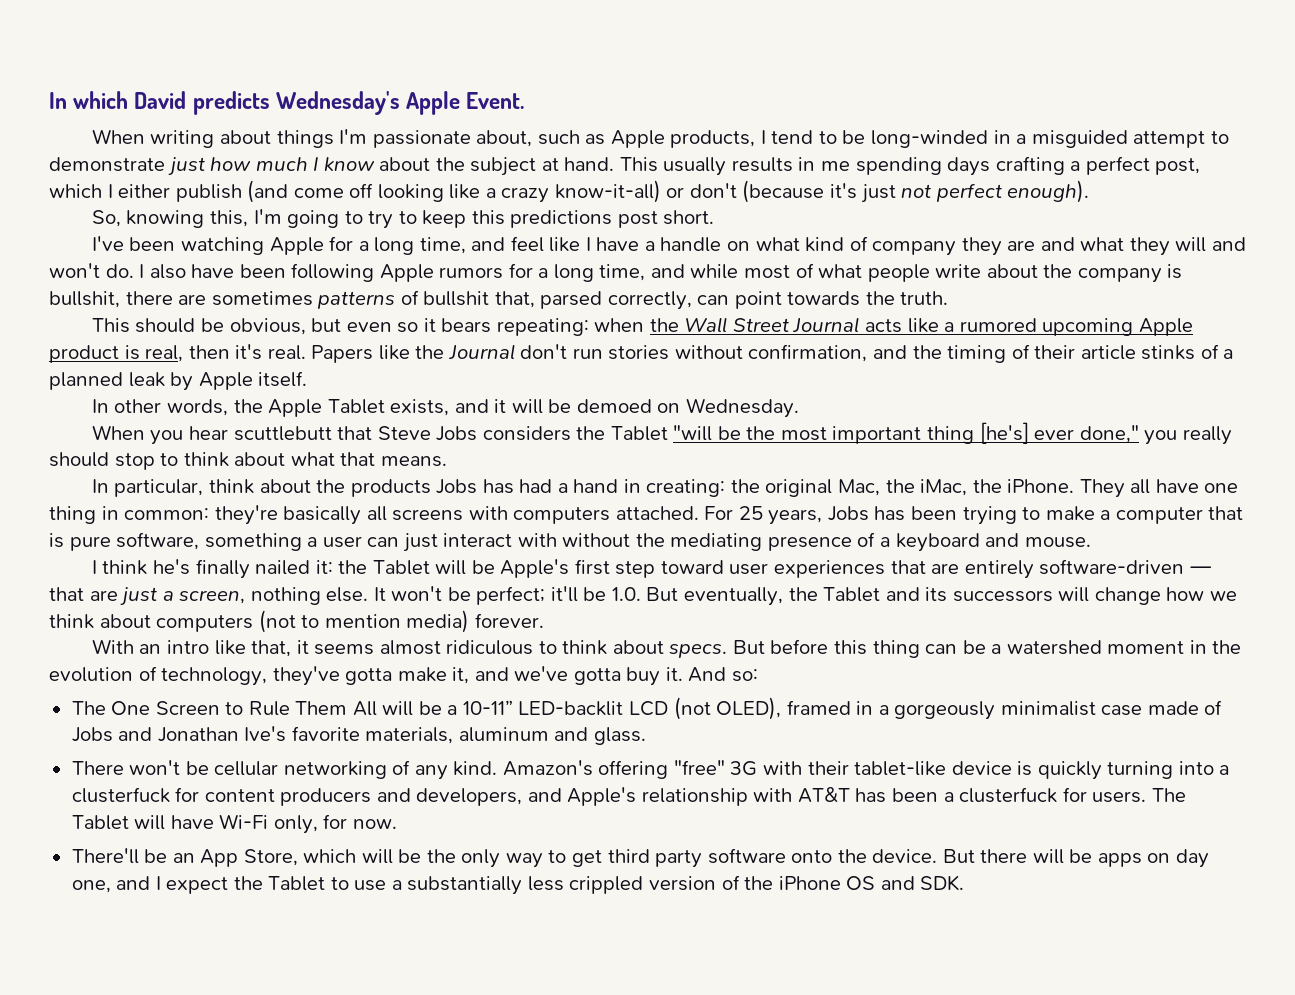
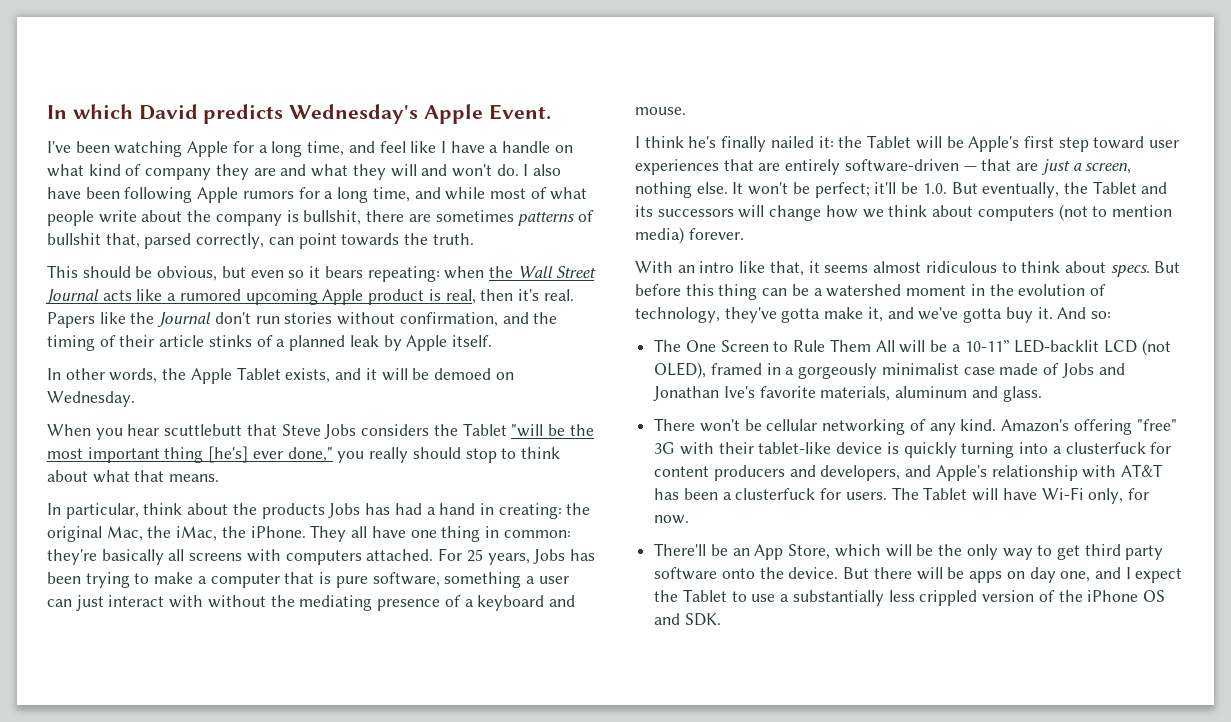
[91,129,1229,148] [49,156,1201,176] [49,180,1090,203] [91,209,715,229] // When writing about things I'm passionate about, such as Apple products, I tend to be long-winded in a misguided attempt to demonstrate just how much I know about the subject at hand. This usually results in me spending days crafting a perfect post, which I either publish (and come off looking like a crazy know-it-all) or don't (because it's just not perfect enough). // So, knowing this, I'm going to try to keep this predictions post short. -> (551, 112) none

